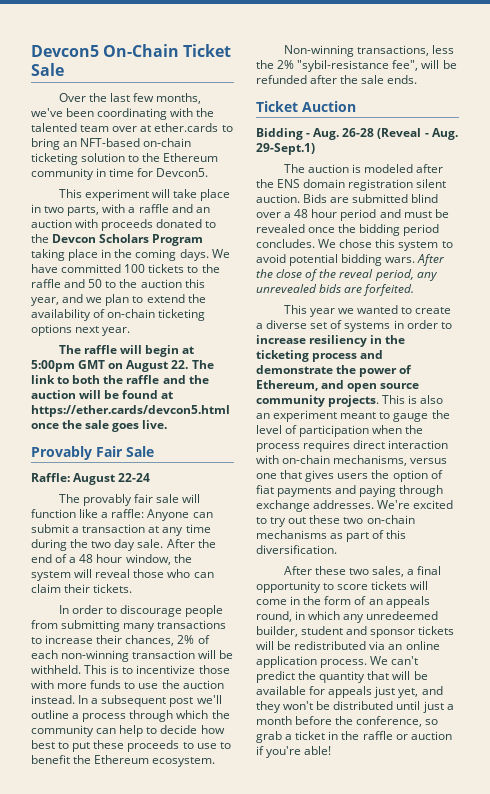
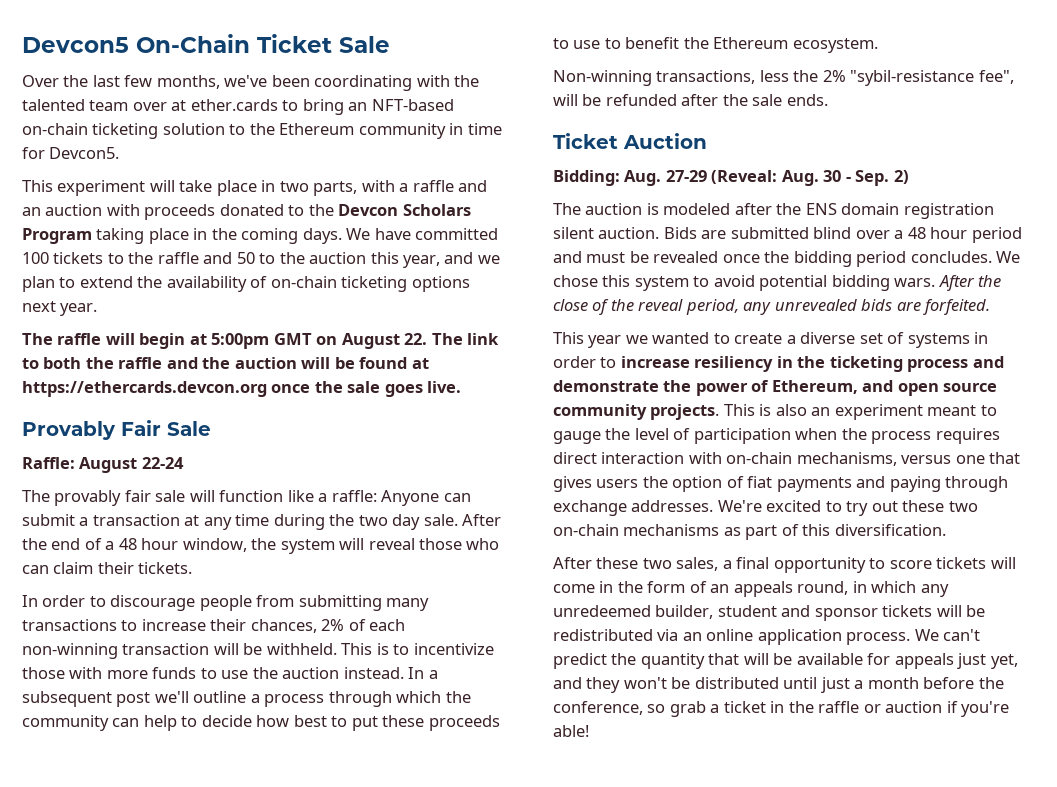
[31,405,230,417] https://ether.cards/devcon5.html -> [22,381,267,397] https://ethercards.devcon.org
[256,128,458,140] [256,143,315,155] Bidding - Aug. 26-28 (Reveal - Aug. 29-Sept.1) -> [553,170,909,186] Bidding: Aug. 27-29 (Reveal: Aug. 30 - Sep. 2)

